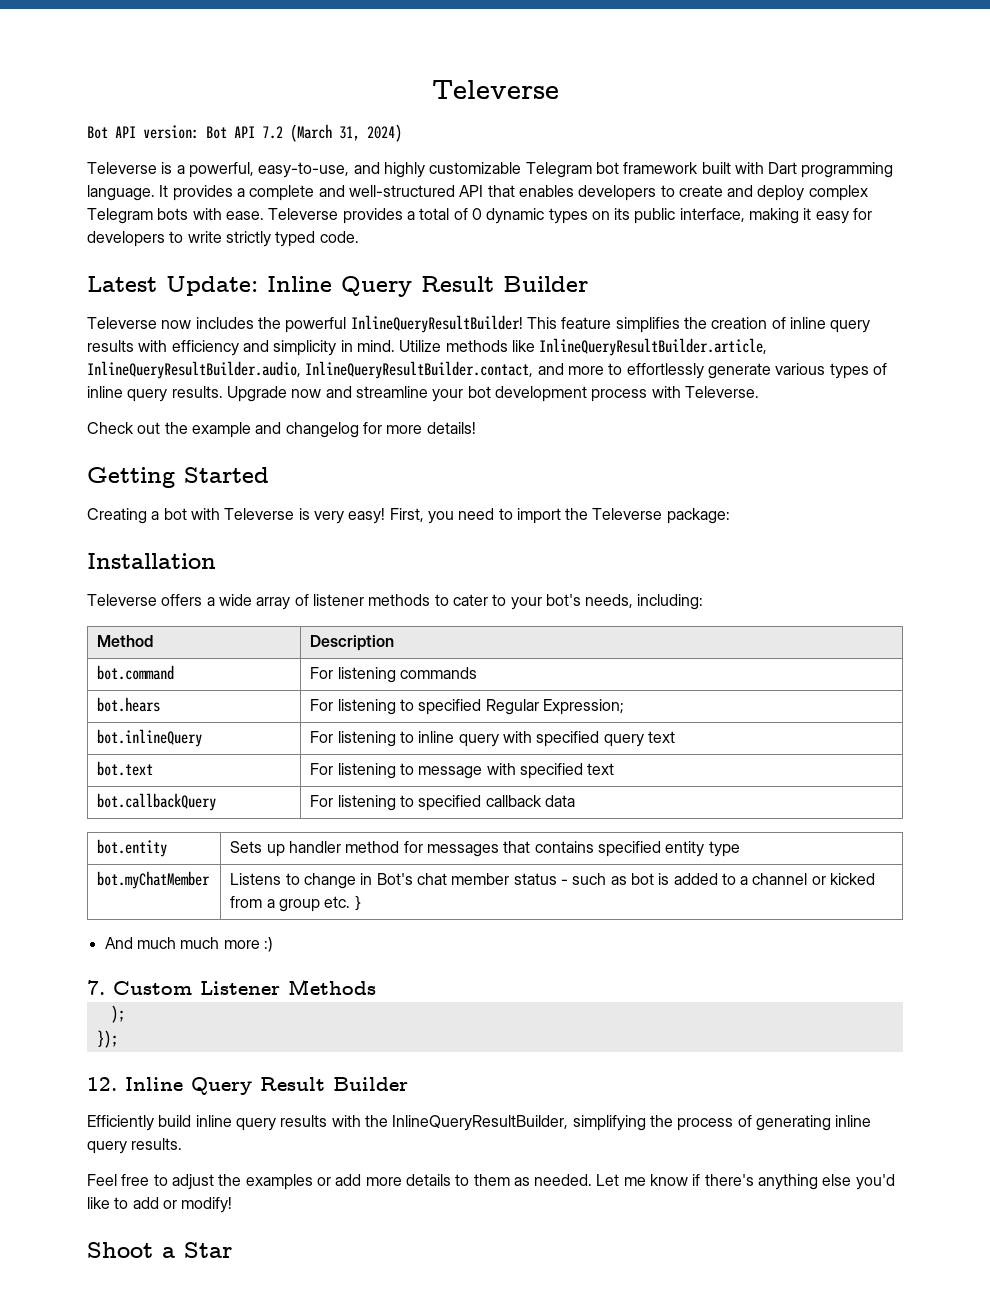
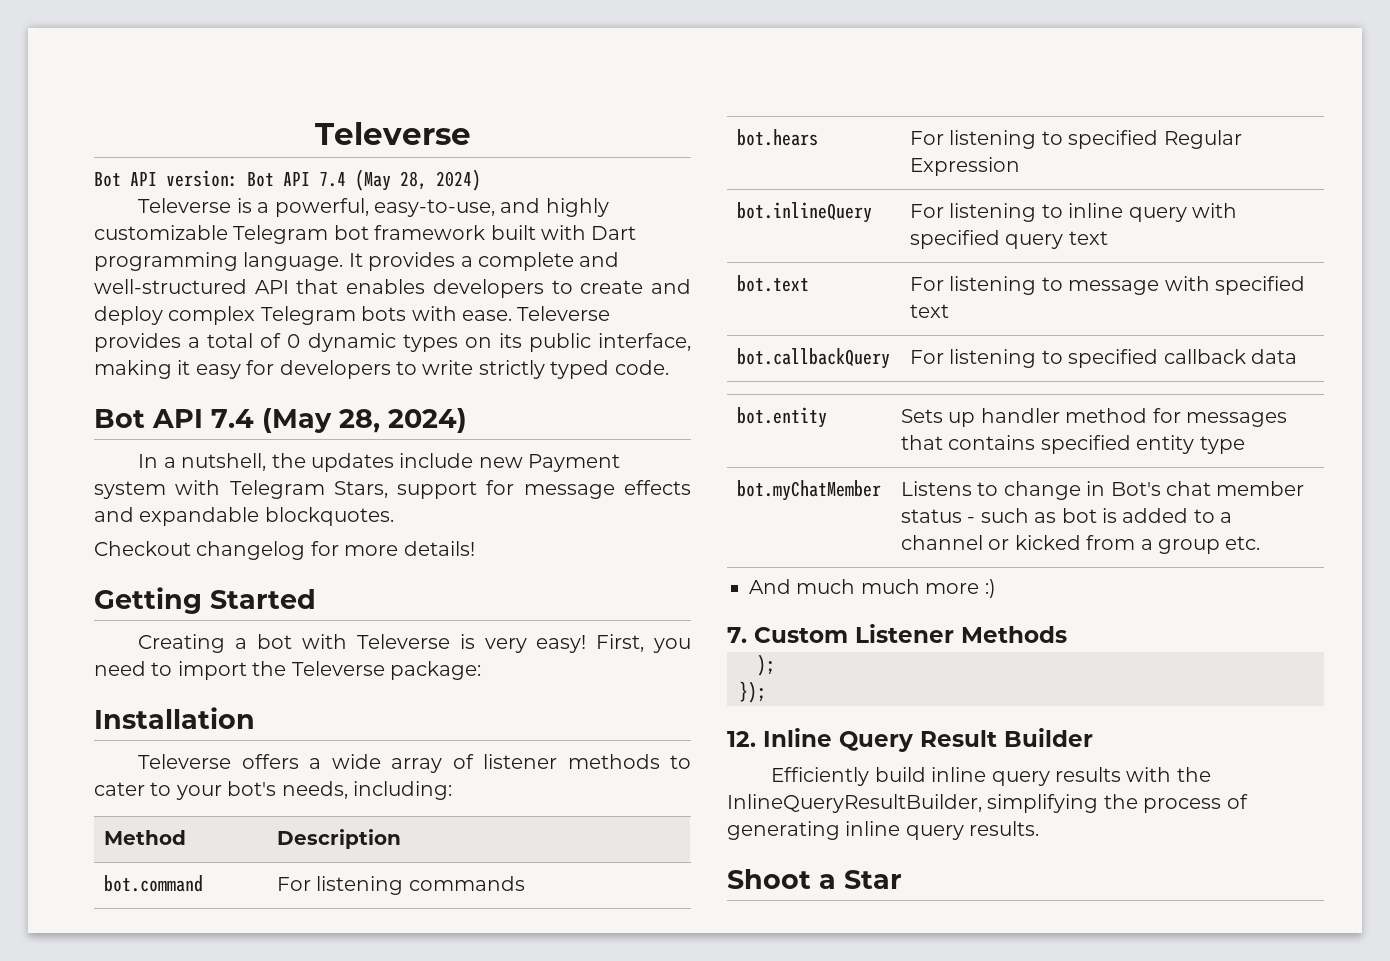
[262,124,360,142] 7.2 (March 31, -> [319,169,427,191] 7.4 (May 28,
[87,276,588,297] [87,315,871,333] [87,338,768,356] [87,361,887,379] [87,386,759,402] [87,422,282,438] Latest Update: Inline Query Result Builder // Televerse now includes the powerful InlineQueryResultBuilder! This feature simplifies the creation of inline query results with efficiency and simplicity in mind. Utilize methods like InlineQueryResultBuilder.article, InlineQueryResultBuilder.audio, InlineQueryResultBuilder.contact, and more to effortlessly generate various types of inline query results. Upgrade now and streamline your bot development process with Televerse. // Check out the example and -> [94,408,467,433] [138,453,621,472] [94,480,691,499] [94,507,394,526] [94,541,191,556] Bot API 7.4 (May 28, 2024) // In a nutshell, the updates include new Payment system with Telegram Stars, support for message effects and expandable blockquotes. // Checkout
[542,699,624,715] Expression; -> [909,157,1020,176] Expression
[354,895,361,911] } -> (1261, 543) none
[87,1174,895,1190] [87,1197,233,1213] // Feel free to adjust the examples or add more details to them as needed. Let me know if there's anything else you'd like to add or modify! -> (1040, 828) none

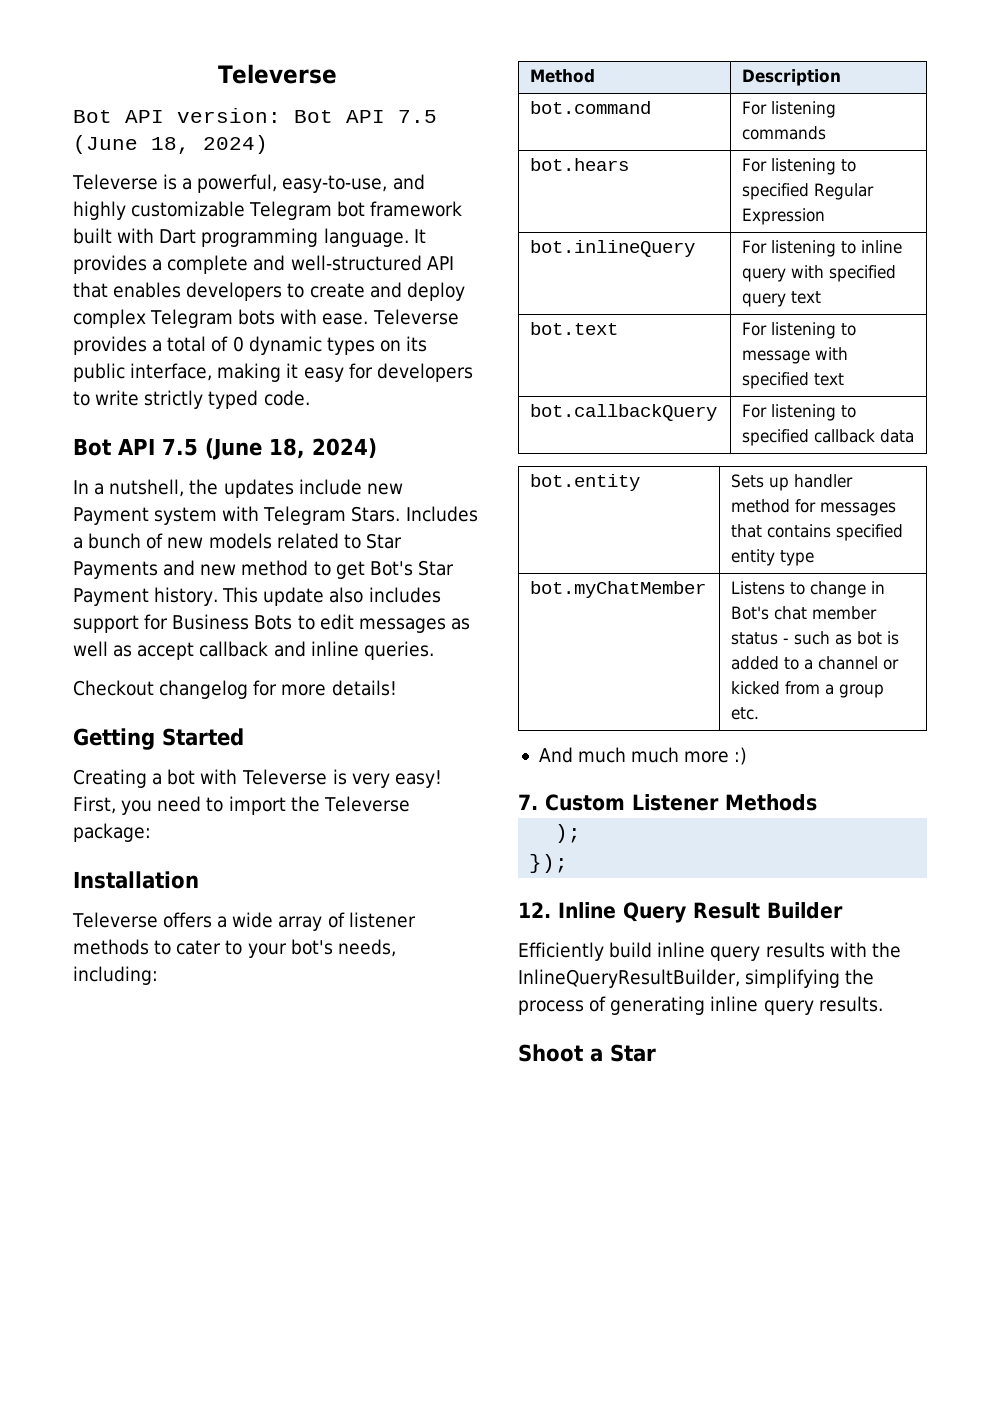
[319,169,427,191] 7.4 (May 28, -> [398,110,437,123] [73,135,190,154] 7.5 (June 18,
[211,408,380,433] 7.4 (May 28, -> [162,438,305,460] 7.5 (June 18,
[333,480,691,499] [94,507,394,526] Stars, support for message effects and expandable blockquotes. -> [351,506,478,522] [73,533,402,549] [73,560,454,579] [73,587,441,606] [73,614,470,633] [73,641,434,660] Stars. Includes a bunch of new models related to Star Payments and new method to get Bot's Star Payment history. This update also includes support for Business Bots to edit messages as well as accept callback and inline queries.

